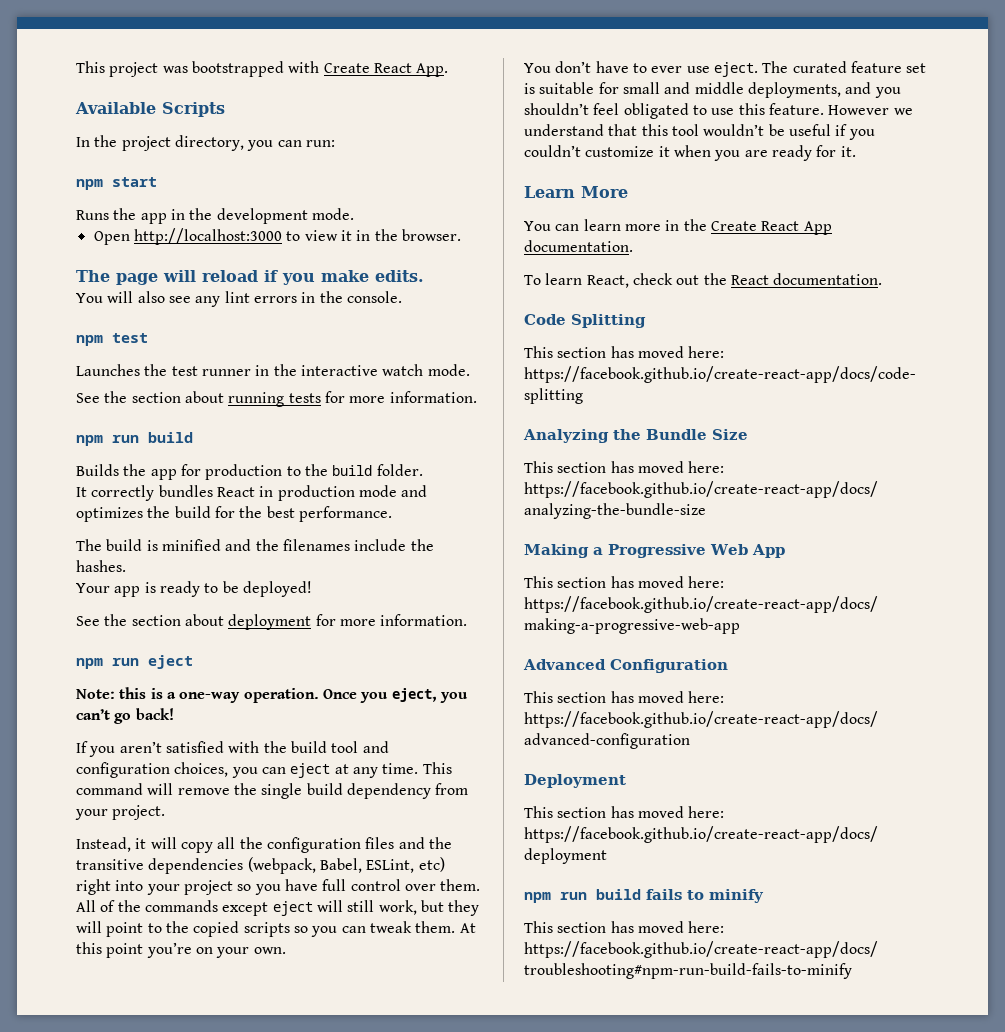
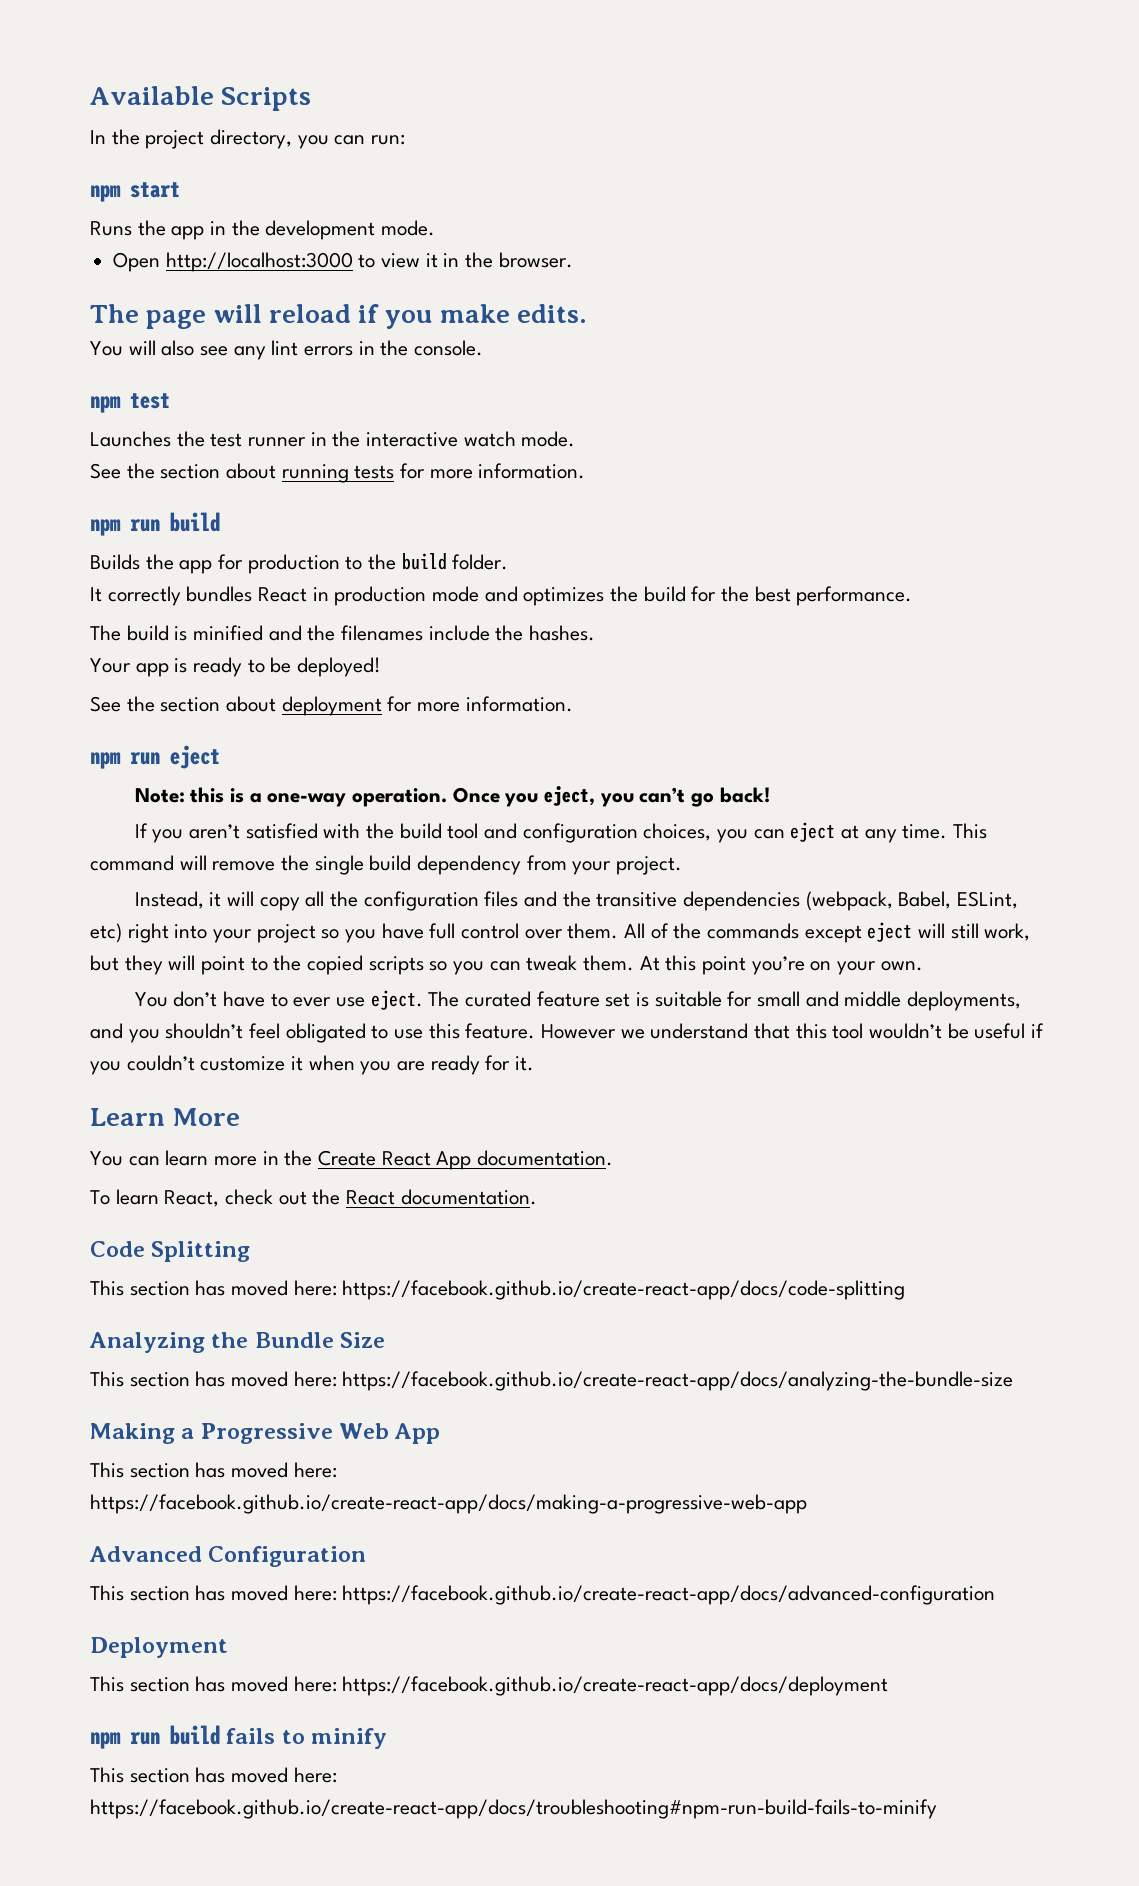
[76,61,449,77] This project was bootstrapped with Create React App. // -> (90, 95) none

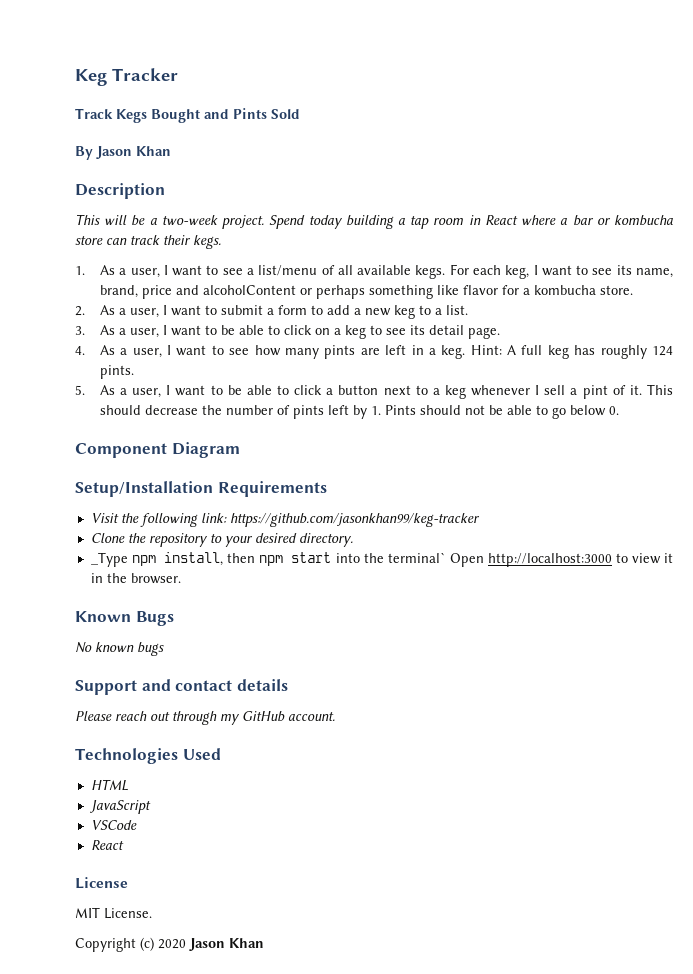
[90,86,312,111] [90,129,406,149] [90,182,180,202] [90,220,436,240] Available Scripts // In the project directory, you can run: // npm start // Runs the app in the development mode. // -> [75,68,178,86] [75,108,300,123] [75,146,171,160] [75,183,165,199] [75,214,673,229] [75,235,221,249] [75,264,673,279] [99,285,633,299] [75,305,468,319] [75,325,500,339] [75,345,674,359] [99,365,134,379] [75,384,673,399] [99,405,619,419] [75,442,240,458] [75,481,327,497] [90,513,480,527] [90,533,353,547] [90,552,446,567] Keg Tracker // Track Kegs Bought and Pints Sold // By Jason Khan // Description // This will be a two-week project. Spend today building a tap room in React where a bar or kombucha store can track their kegs. // 1. As a user, I want to see a list/menu of all available kegs. For each keg, I want to see its name, brand, price and alcoholContent or perhaps something like flavor for a kombucha store. // 2. As a user, I want to submit a form to add a new keg to a list. // 3. As a user, I want to be able to click on a keg to see its detail page. // 4. As a user, I want to see how many pints are left in a keg. Hint: A full keg has roughly 124 pints. // 5. As a user, I want to be able to click a button next to a keg whenever I sell a pint of it. This should decrease the number of pints left by 1. Pints should not be able to go below 0. // Component Diagram // Setup/Installation Requirements // Visit the following link: https://github.com/jasonkhan99/keg-tracker // Clone the repository to your desired directory. // _Type npm install, then npm start into the terminal`
[90,304,588,329] [90,340,484,360] [90,393,170,413] [90,431,576,447] [90,463,586,483] [90,512,220,536] [90,553,509,574] [90,586,913,606] [90,625,596,641] [90,657,382,677] [90,696,573,716] [90,745,220,769] [134,786,770,807] [134,822,988,843] [90,855,683,875] [134,891,1019,911] [90,922,1031,943] [90,955,923,975] [134,990,1022,1011] [90,1023,1045,1043] [90,1055,535,1075] [90,1108,241,1126] [90,1150,614,1170] [90,1189,537,1207] [90,1241,251,1262] [90,1280,906,1300] [89,1332,386,1353] [90,1371,1014,1391] [90,1423,441,1444] [90,1462,337,1478] [90,1494,807,1514] [89,1546,367,1567] [90,1585,996,1605] [90,1637,228,1658] [90,1676,889,1696] [90,1725,388,1749] [90,1767,337,1783] [90,1799,937,1819] The page will reload if you make edits. // You will also see any lint errors in the console. // npm test // Launches the test runner in the interactive watch mode. // See the section about running tests for more information. // npm run build // Builds the app for production to the build folder. // It correctly bundles React in production mode and optimizes the build for the best performance. // The build is minified and the filenames include the hashes. // Your app is ready to be deployed! // See the section about deployment for more information. // npm run eject // Note: this is a one-way operation. Once you eject, you can’t go back! // If you aren’t satisfied with the build tool and configuration choices, you can eject at any time. This command will remove the single build dependency from your project. // Instead, it will copy all the configuration files and the transitive dependencies (webpack, Babel, ESLint, etc) right into your project so you have full control over them. All of the commands except eject will still work, but they will point to the copied scripts so you can tweak them. At this point you’re on your own. // You don’t have to ever use eject. The curated feature set is suitable for small and middle deployments, and you shouldn’t feel obligated to use this feature. However we understand that this tool wouldn’t be useful if you couldn’t customize it when you are ready for it. // Learn More // You can learn more in the Create React App documentation. // To learn React, check out the React documentation. // Code Splitting // This section has moved here: https://facebook.github.io/create-react-app/docs/code-splitting // Analyzing the Bundle Size // This section has moved here: https://facebook.github.io/create-react-app/docs/analyzing-the-bundle-size // Making a Progressive Web App // This section has moved here: https://facebook.github.io/create-react-app/docs/making-a-progressive-web-app // Advanced Configuration // This section has moved here: https://facebook.github.io/create-react-app/docs/advanced-configuration // Deployment // This section has moved here: https://facebook.github.io/create-react-app/docs/deployment // npm run build fails to minify // This section has moved here: https://facebook.github.io/create-react-app/docs/troubleshooting#npm-run-build-fails-to-minify -> [75,611,174,626] [75,642,164,656] [75,679,288,695] [75,711,335,725] [75,748,221,764] [90,779,128,791] [88,800,151,814] [90,820,137,830] [90,840,124,850] [75,877,128,889] [75,907,152,919] [75,937,264,952] Known Bugs // No known bugs // Support and contact details // Please reach out through my GitHub account. // Technologies Used // HTML // JavaScript // VSCode // React // License // MIT License. // Copyright (c) 2020 Jason Khan

